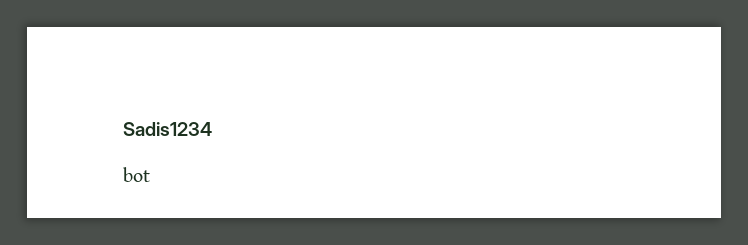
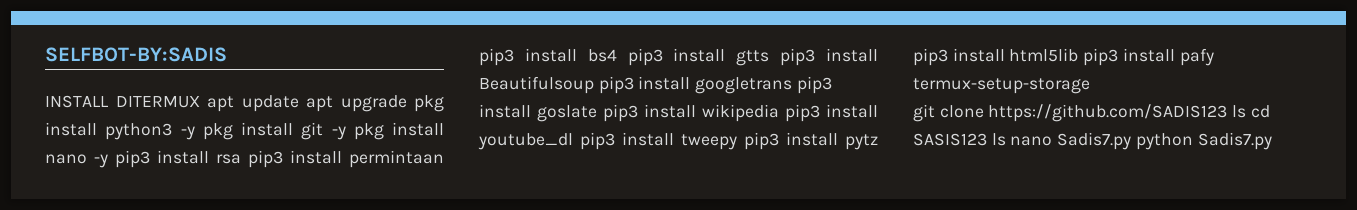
[123,122,212,136] [123,167,150,182] Sadis1234 // bot -> [45,47,227,62] [45,95,444,112] [45,122,444,140] [45,150,444,168] [479,48,878,66] [479,76,832,94] [479,104,878,122] [478,132,878,150] [913,48,1214,66] [913,78,1090,94] [913,104,1270,122] [913,132,1272,150] SELFBOT-BY:SADIS // INSTALL DITERMUX apt update apt upgrade pkg install python3 -y pkg install git -y pkg install nano -y pip3 install rsa pip3 install permintaan pip3 install bs4 pip3 install gtts pip3 install Beautifulsoup pip3 install googletrans pip3 install goslate pip3 install wikipedia pip3 install youtube_dl pip3 install tweepy pip3 install pytz pip3 install html5lib pip3 install pafy termux-setup-storage // git clone https://github.com/SADIS123 ls cd SASIS123 ls nano Sadis7.py python Sadis7.py

